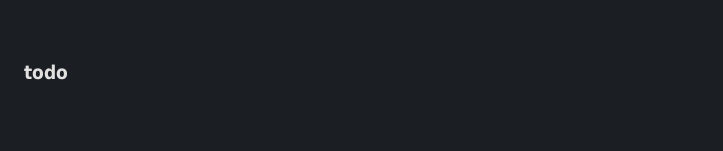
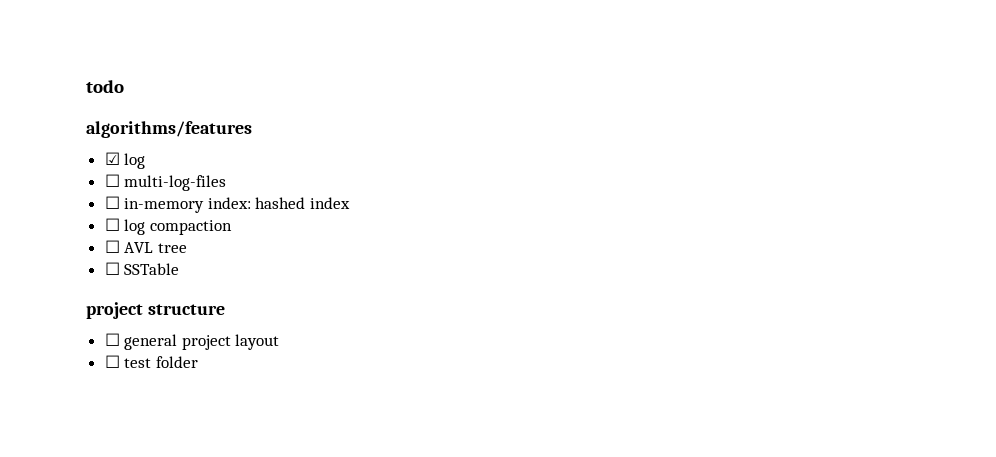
(68, 72) none -> [86,121,252,138] [104,152,146,169] [104,174,227,191] [104,196,351,213] [104,218,232,235] [104,240,187,253] [104,262,180,275] [86,302,225,319] [104,333,280,350] [104,355,198,368] // algorithms/features // ☑ log // ☐ multi-log-files // ☐ in-memory index: hashed index // ☐ log compaction // ☐ AVL tree // ☐ SSTable // project structure // ☐ general project layout // ☐ test folder

